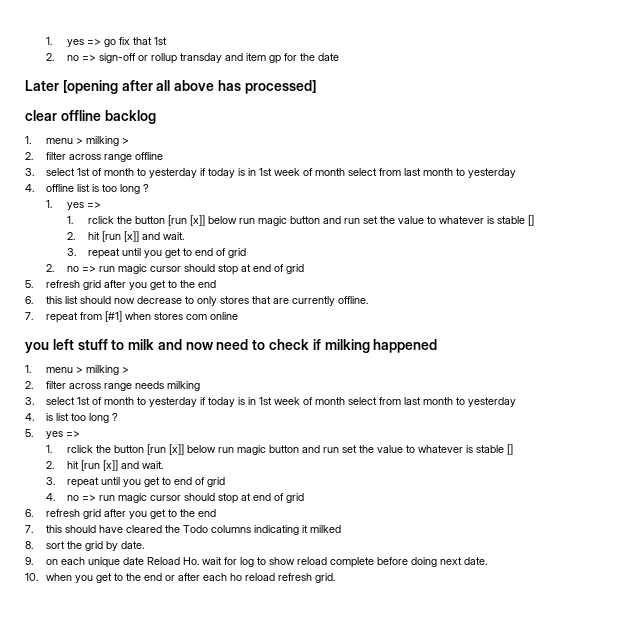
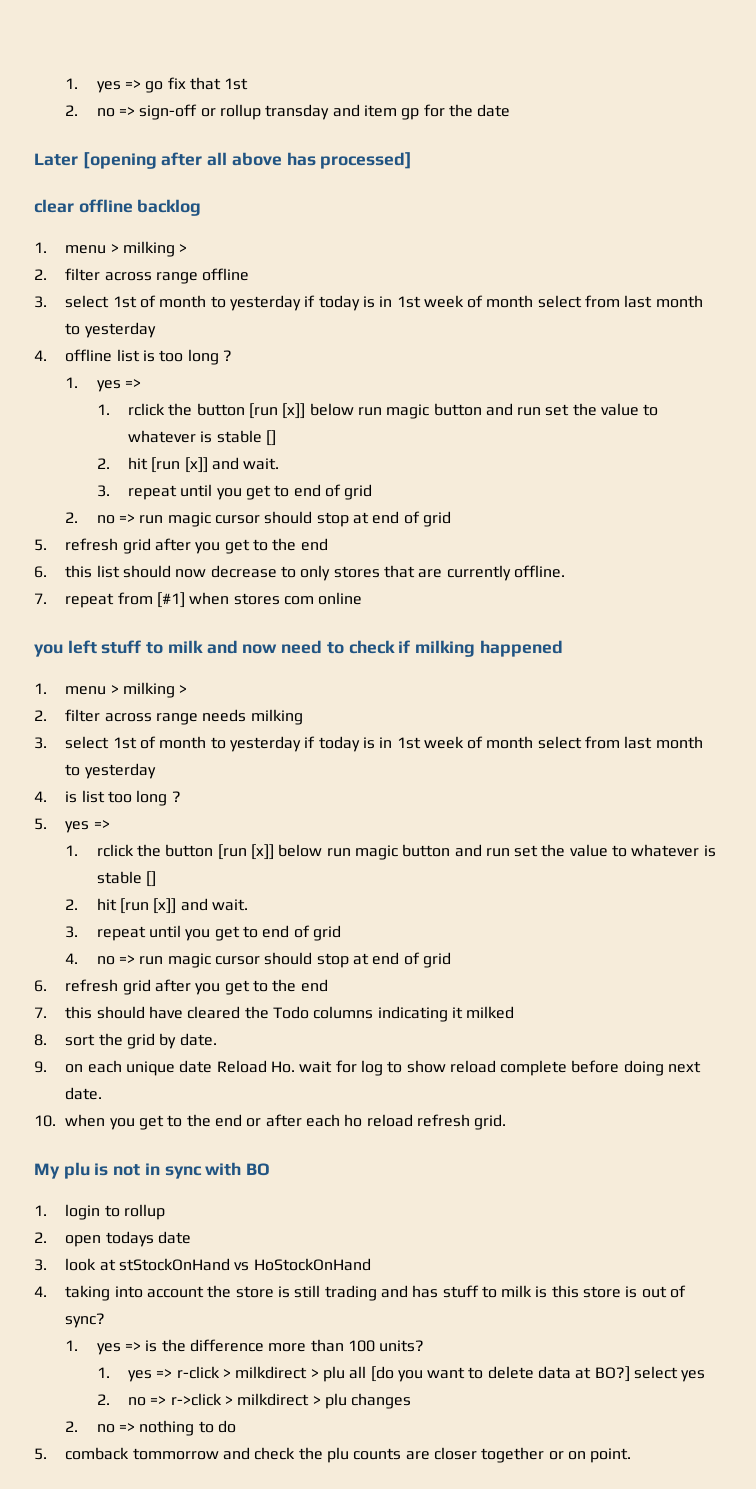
(335, 578) none -> [34,1162,271,1179] [34,1204,165,1220] [34,1231,191,1247] [34,1258,371,1271] [34,1285,687,1301] [65,1313,106,1328] [65,1339,425,1355] [96,1366,706,1382] [96,1393,412,1409] [65,1420,236,1436] [34,1447,632,1463] // My plu is not in sync with BO // 1. login to rollup // 2. open todays date // 3. look at stStockOnHand vs HoStockOnHand // 4. taking into account the store is still trading and has stuff to milk is this store is out of sync? // 1. yes => is the difference more than 100 units? // 1. yes => r-click > milkdirect > plu all [do you want to delete data at BO?] select yes // 2. no => r->click > milkdirect > plu changes // 2. no => nothing to do // 5. comback tommorrow and check the plu counts are closer together or on point.

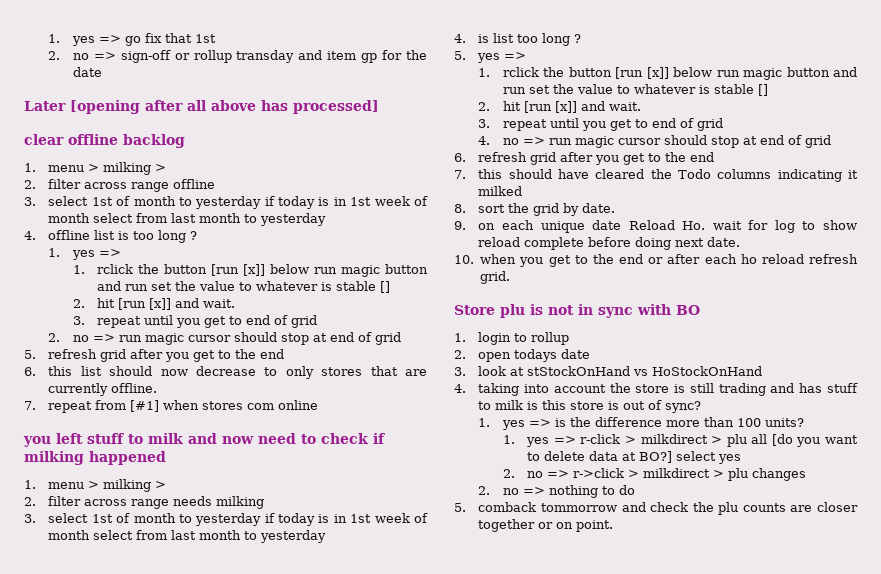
[34,1163,60,1179] My -> [454,305,495,315] Store

